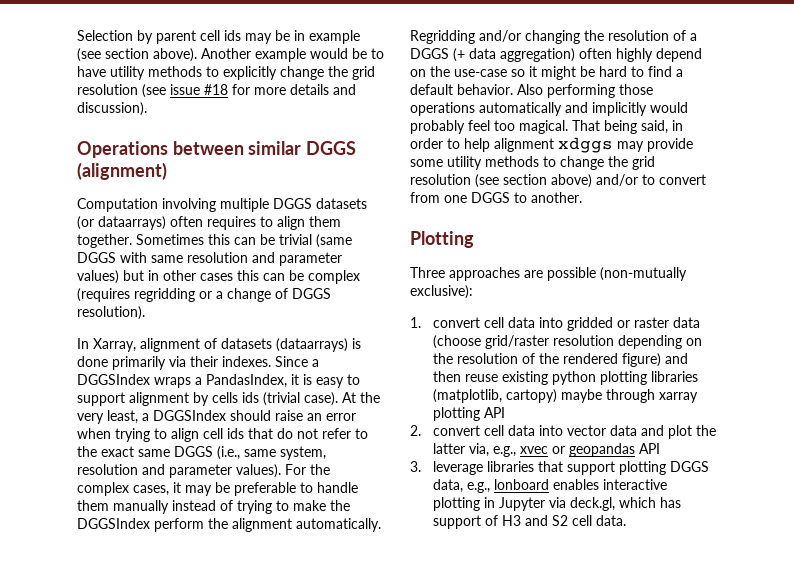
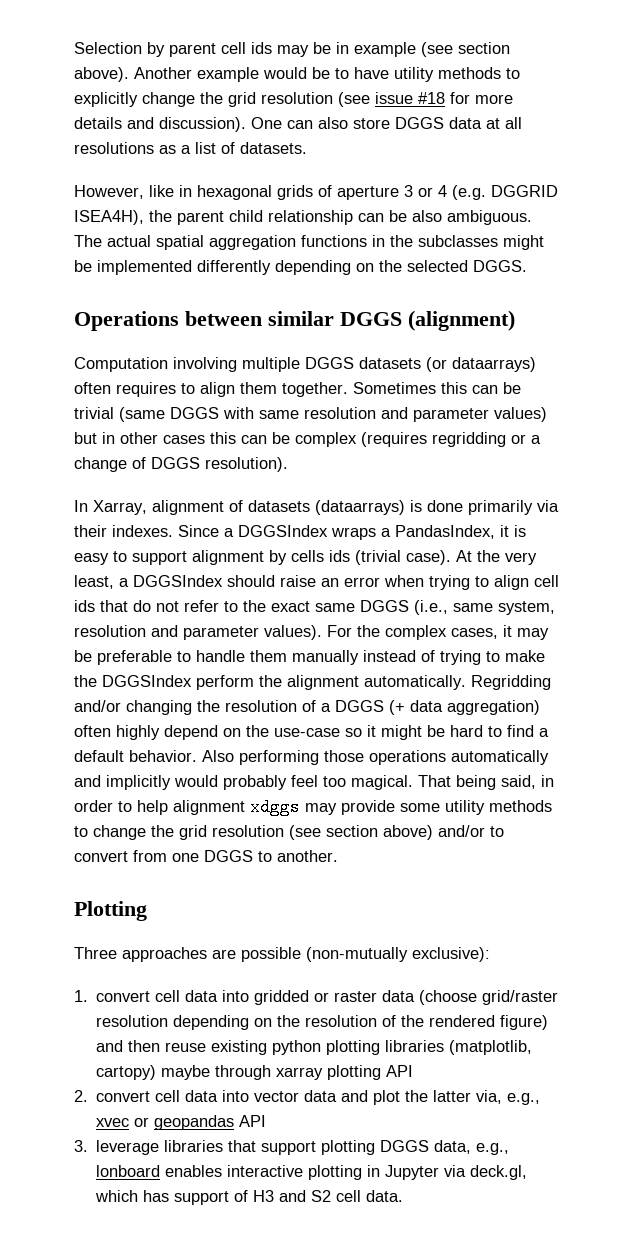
(147, 109) none -> [251,117,522,129] [74,142,307,154] [74,185,558,200] [74,210,532,225] [74,235,544,250] [74,260,527,275] One can also store DGGS data at all resolutions as a list of datasets. // However, like in hexagonal grids of aperture 3 or 4 (e.g. DGGRID ISEA4H), the parent child relationship can be also ambiguous. The actual spatial aggregation functions in the subclasses might be implemented differently depending on the selected DGGS.

